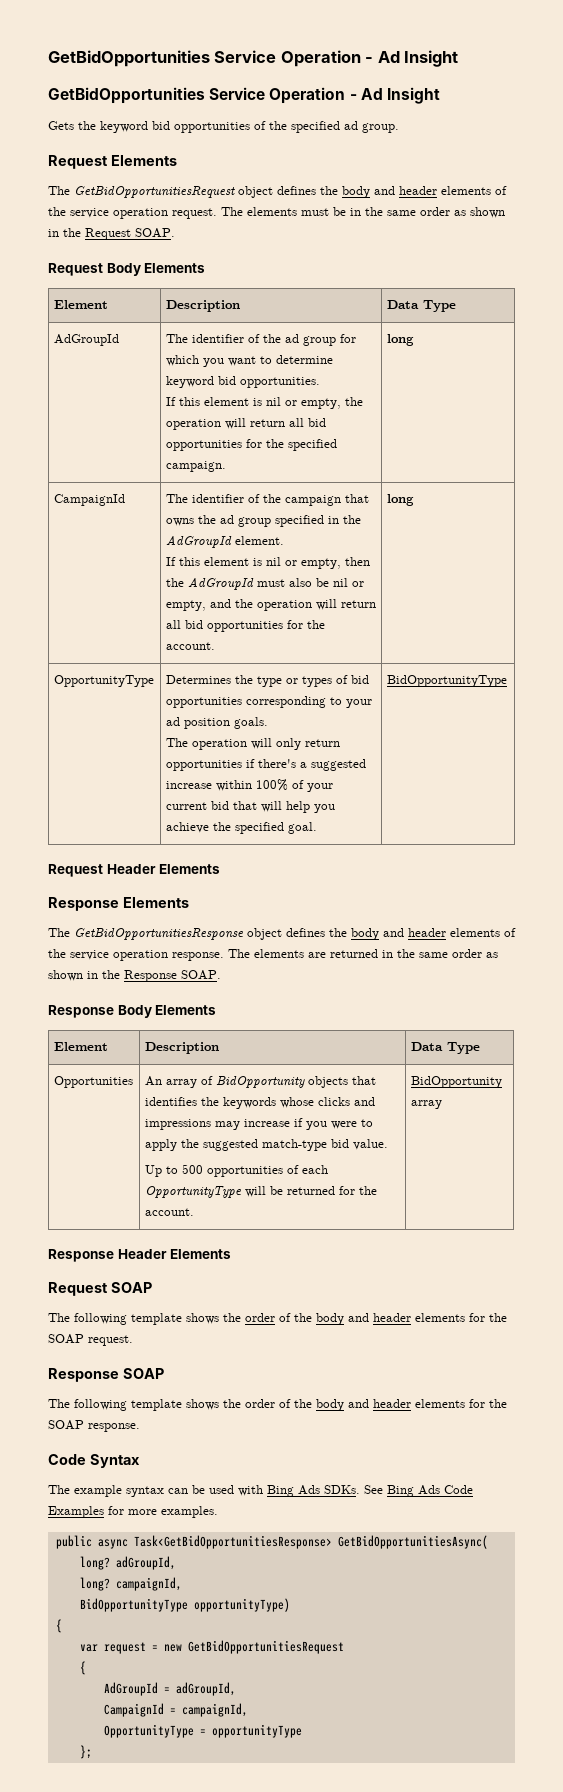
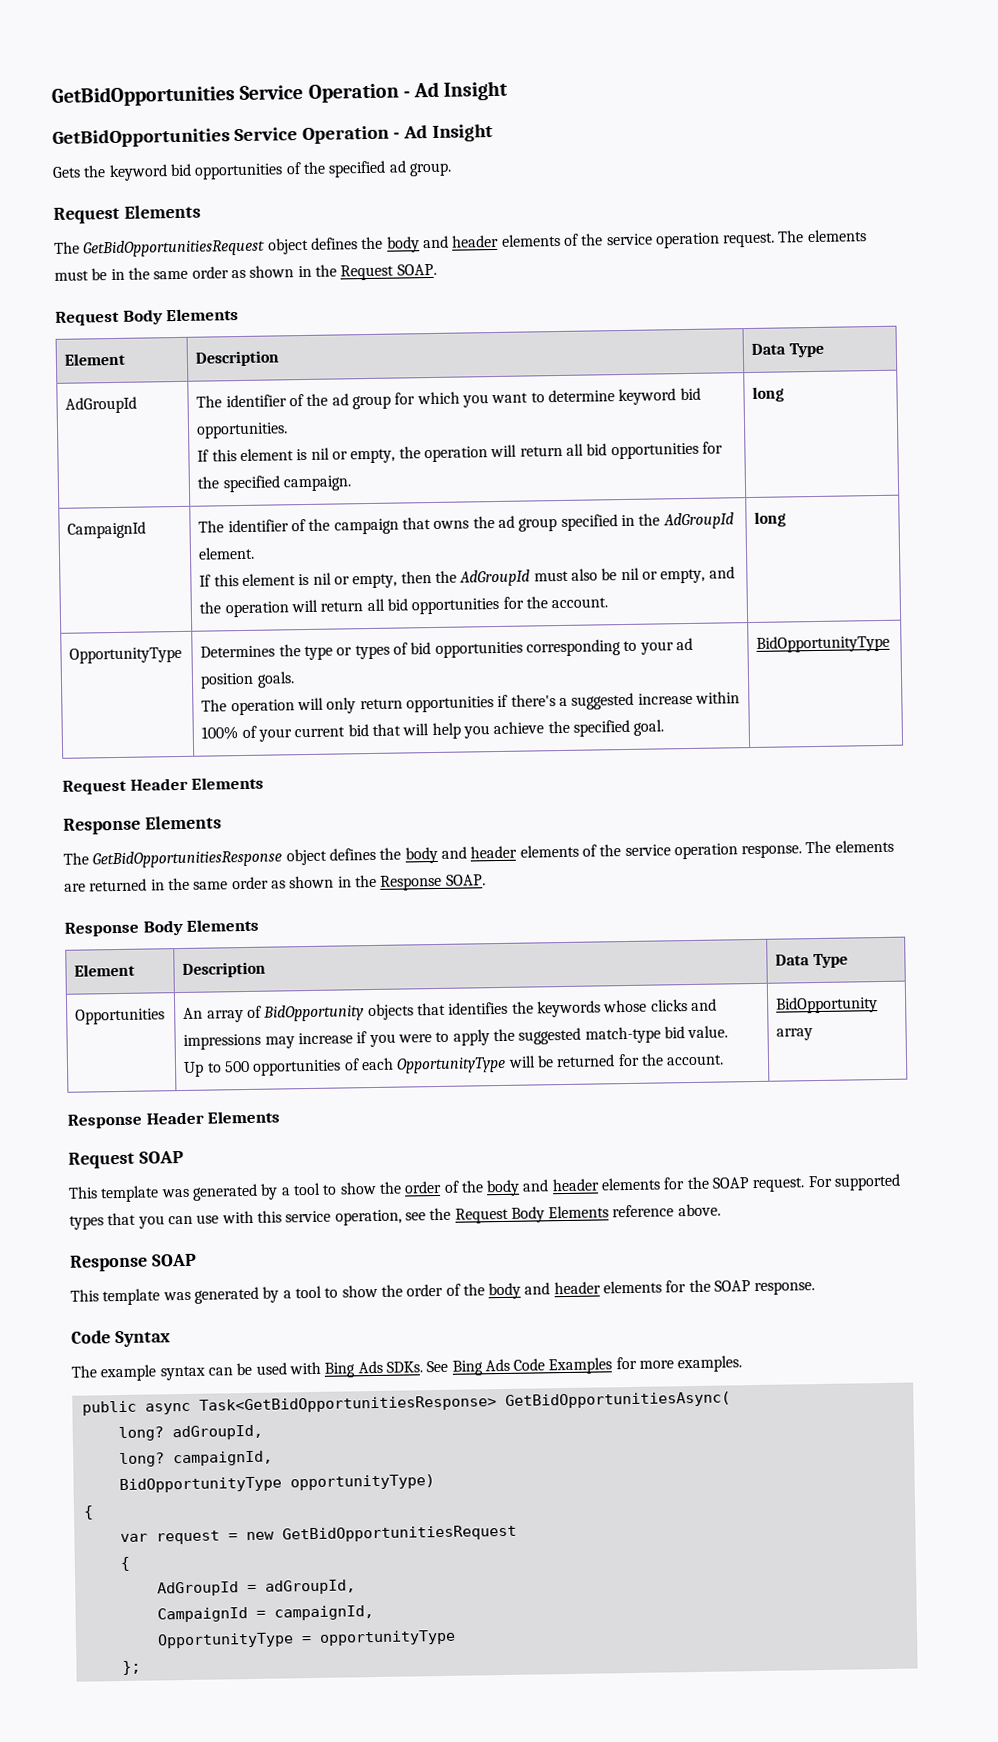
[48,1313,219,1325] The following template shows -> [68,1181,377,1203] This template was generated by a tool to show
[48,1368,164,1382] [48,1399,219,1411] // Response SOAP // The following template shows -> [807,1173,902,1191] [69,1203,721,1230] [69,1253,197,1272] [70,1284,378,1306] For supported types that you can use with this service operation, see the Request Body Elements reference above. // Response SOAP // This template was generated by a tool to show

